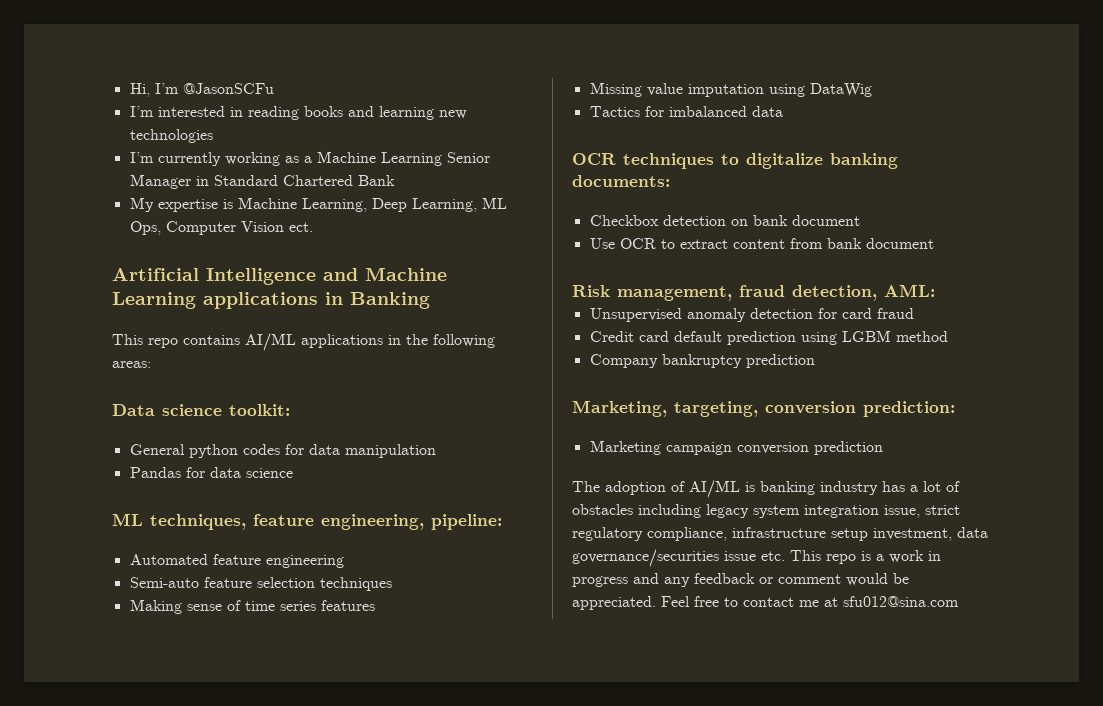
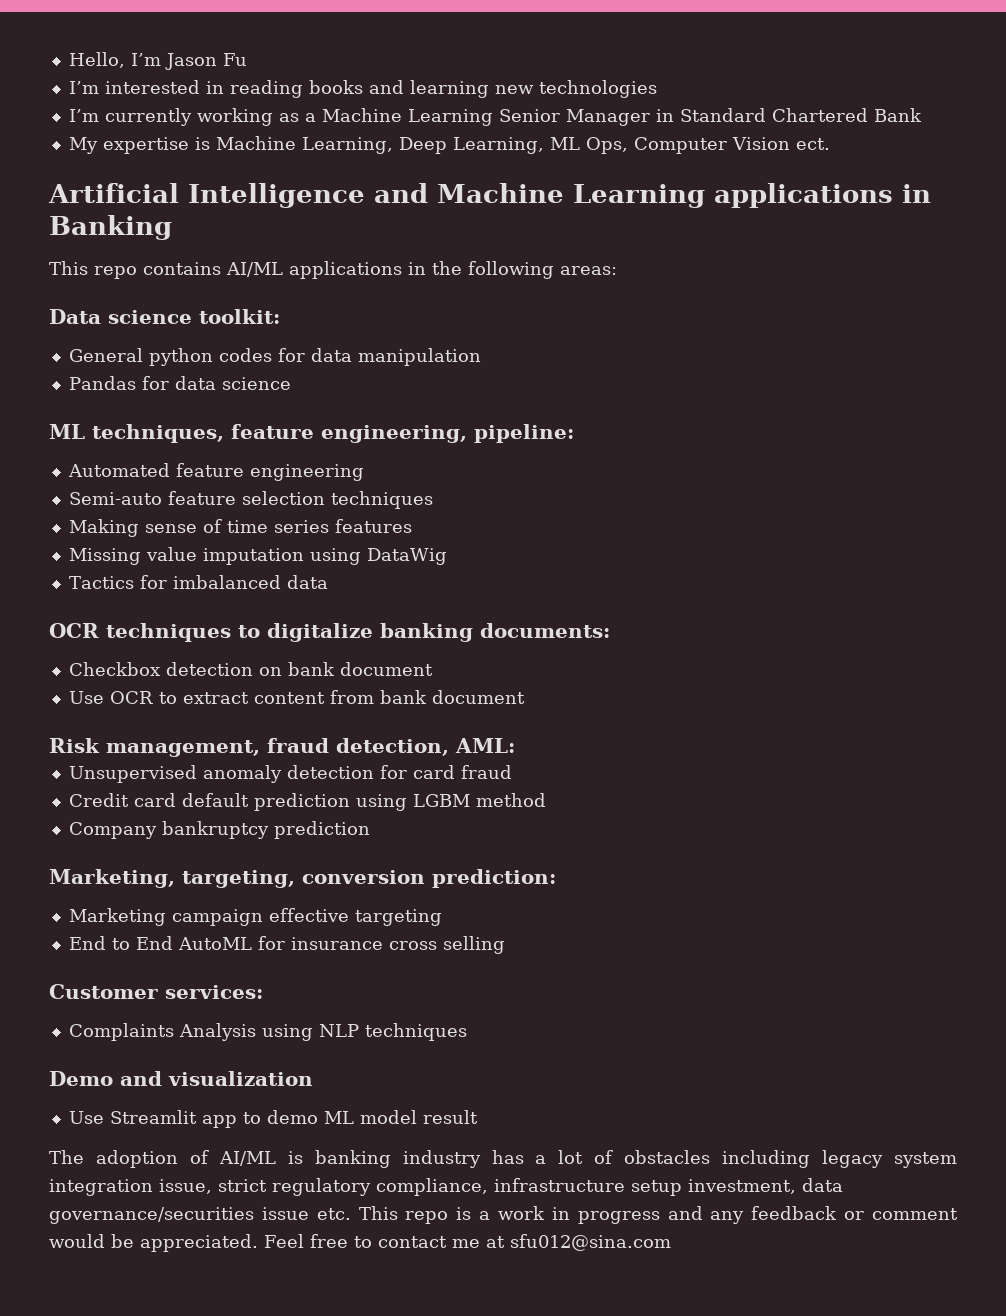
[129,83,274,97] Hi, I’m @JasonSCFu -> [68,52,247,70] Hello, I’m Jason Fu
[736,441,883,455] conversion prediction -> [268,908,442,926] [68,936,505,954] [49,984,263,999] [68,1023,467,1041] [49,1071,313,1086] [68,1110,478,1128] effective targeting // End to End AutoML for insurance cross selling // Customer services: // Complaints Analysis using NLP techniques // Demo and visualization // Use Streamlit app to demo ML model result

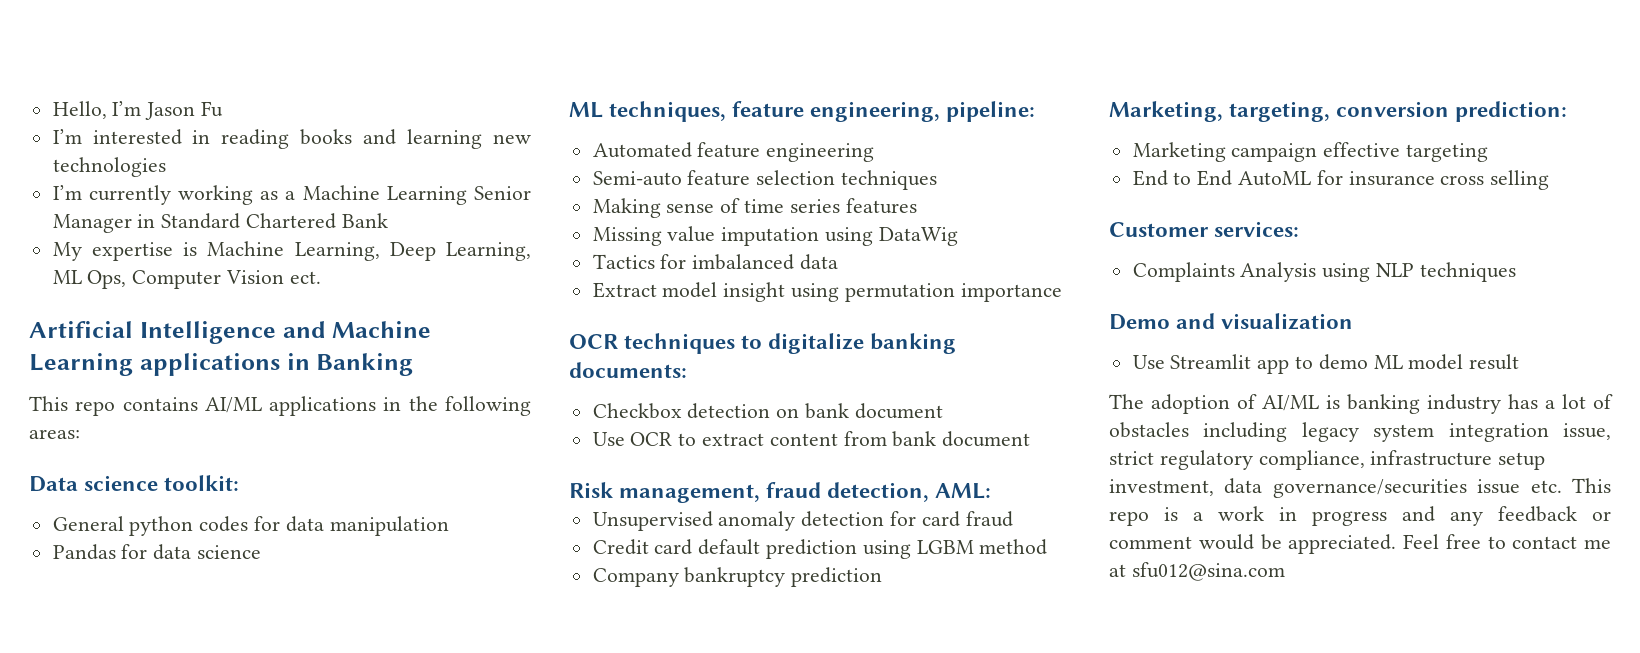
(328, 582) none -> [592,282,1062,302] // Extract model insight using permutation importance

